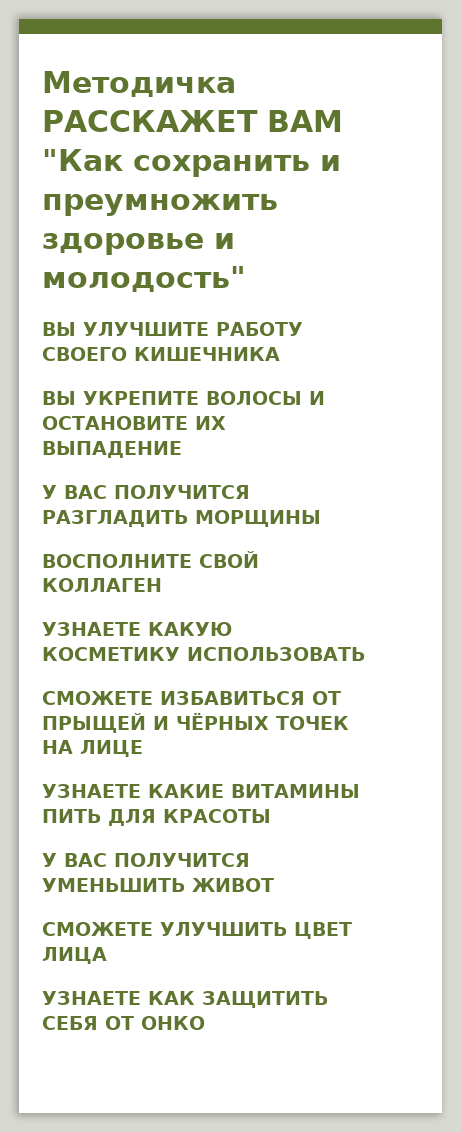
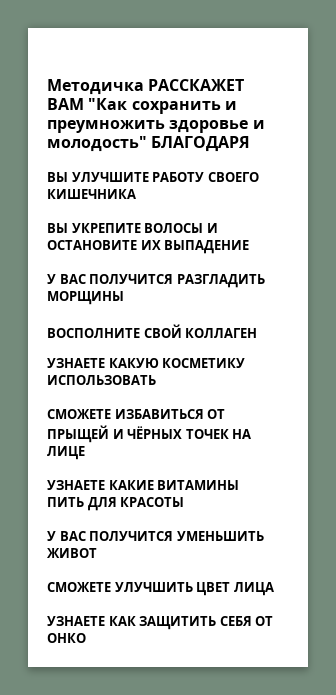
(246, 279) none -> [151,136,251,152] БЛАГОДАРЯ

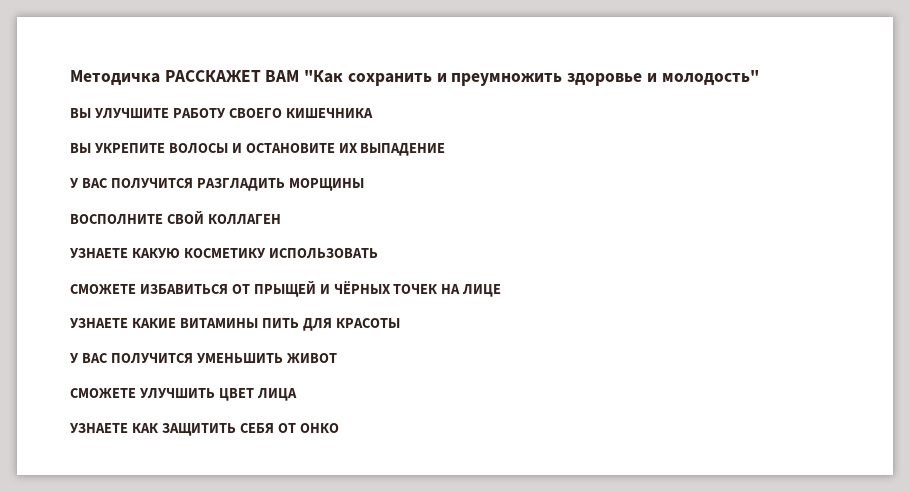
[151,136,251,152] БЛАГОДАРЯ -> (759, 78) none

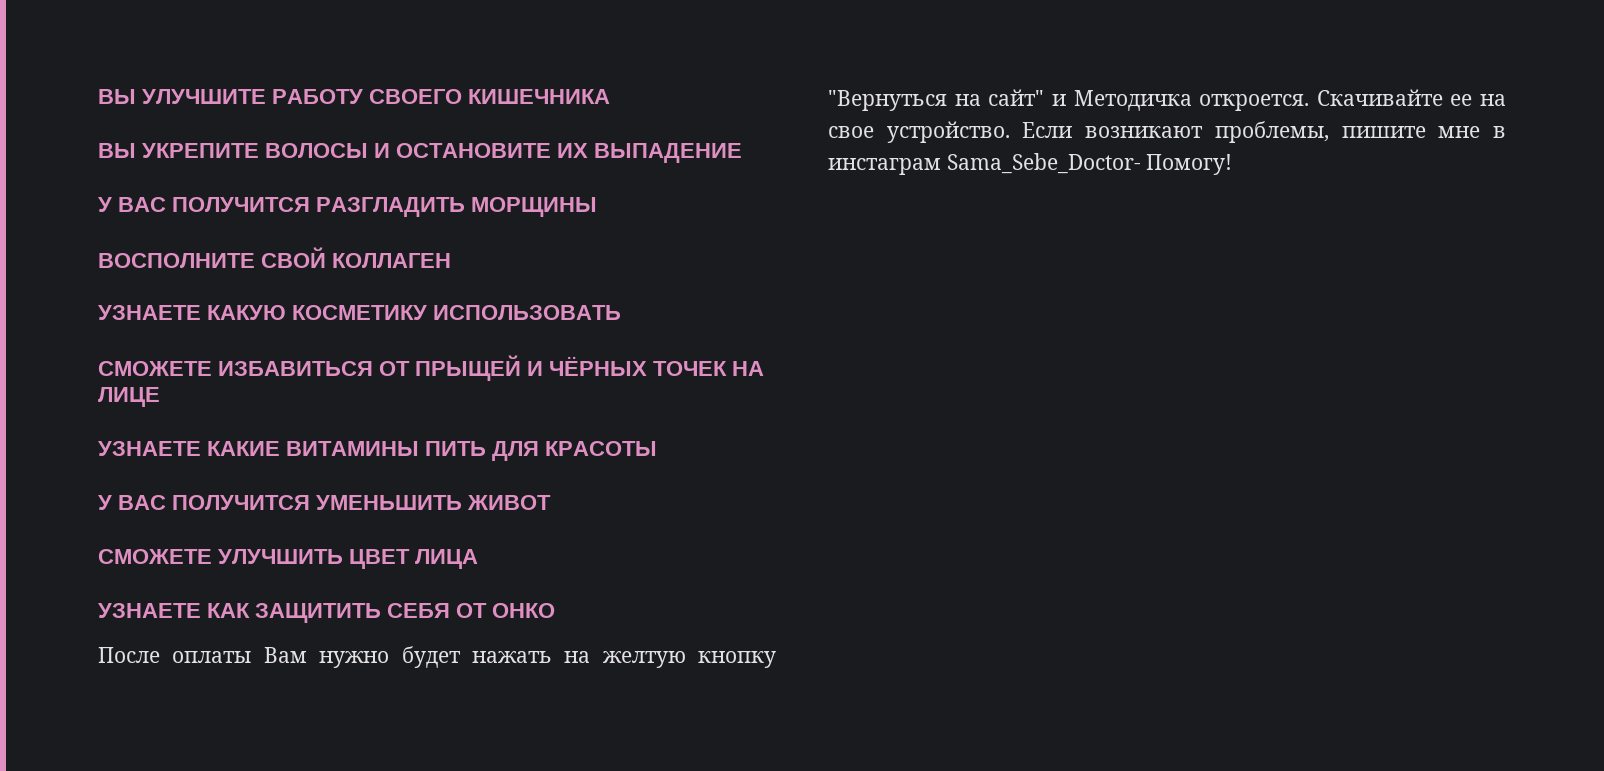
[70,70,759,86] Методичка РАССКАЖЕТ ВАМ "Как сохранить и преумножить здоровье и молодость" // -> (98, 96) none
(339, 428) none -> [98,646,776,668] [828,89,1506,111] [828,121,1506,143] [828,153,1233,175] // После оплаты Вам нужно будет нажать на желтую кнопку "Вернуться на сайт" и Методичка откроется. Скачивайте ее на свое устройство. Если возникают проблемы, пишите мне в инстаграм Sama_Sebe_Doctor- Помогу!

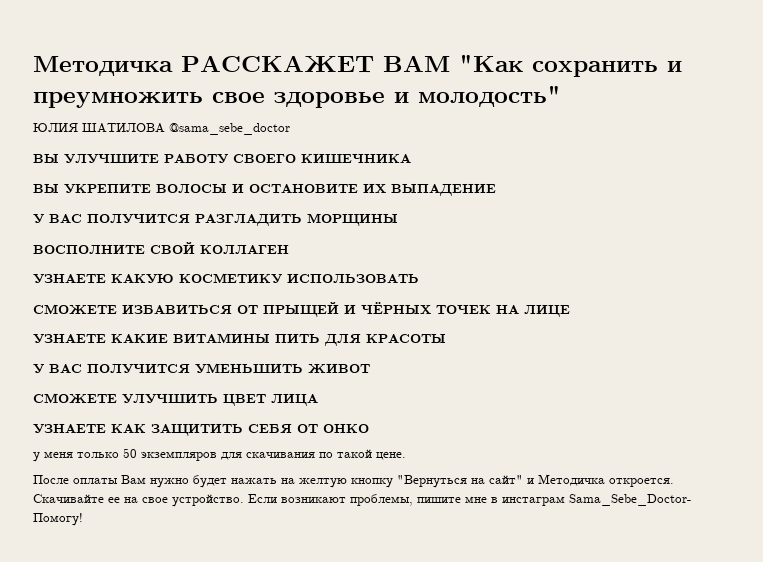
(98, 96) none -> [33,54,682,77] [33,85,561,108] [33,123,290,135] Методичка РАССКАЖЕТ ВАМ "Как сохранить и преумножить свое здоровье и молодость" // ЮЛИЯ ШАТИЛОВА @sama_sebe_doctor //
(555, 610) none -> [33,448,406,462] // у меня только 50 экземпляров для скачивания по такой цене.

